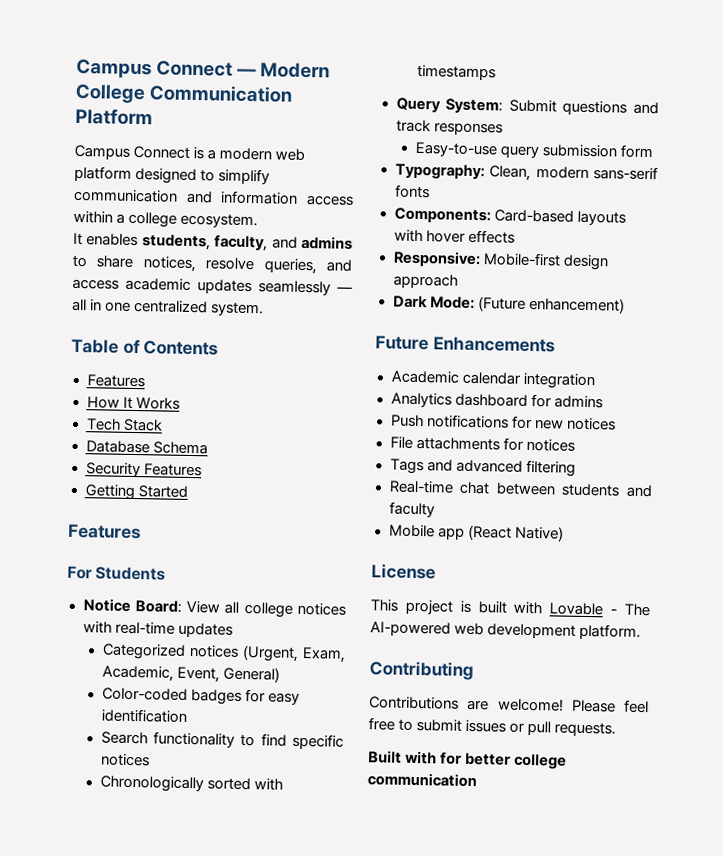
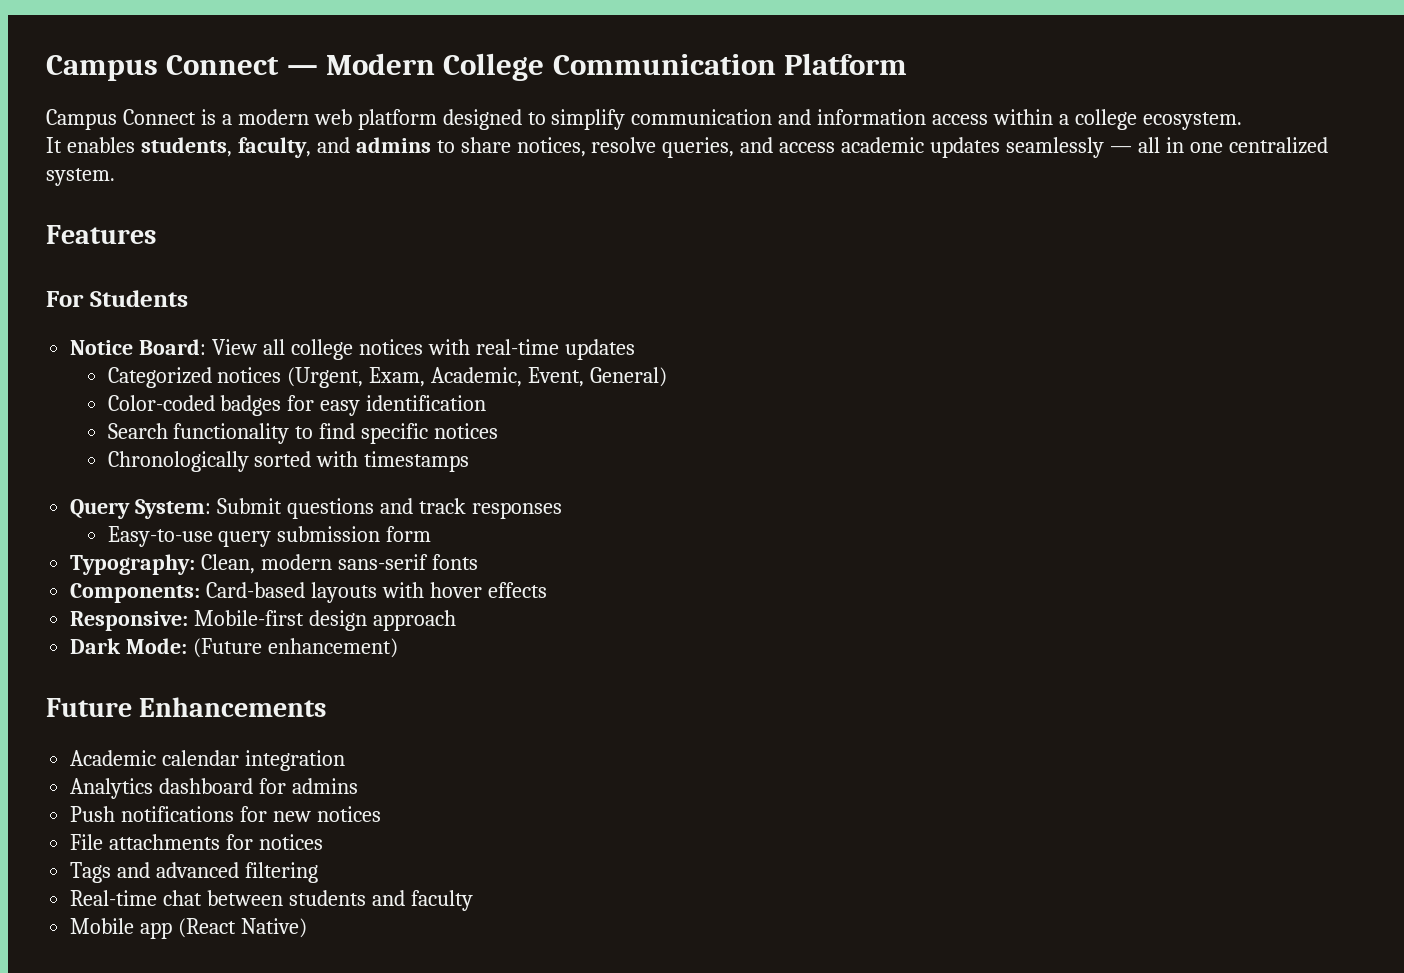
[71,338,219,356] [86,374,145,388] [86,396,180,410] [85,418,163,432] [85,440,208,455] [85,462,202,478] [84,484,188,501] // Table of Contents // Features // How It Works // Tech Stack // Database Schema // Security Features // Getting Started -> (115, 177) none
[371,563,436,580] [370,599,650,617] [370,621,642,640] [369,660,474,681] [369,696,649,714] [368,717,617,737] [368,750,568,770] [367,772,477,788] // License // This project is built with Lovable - The AI-powered web development platform. // Contributing // Contributions are welcome! Please feel free to submit issues or pull requests. // Built with for better college communication -> (308, 928) none

